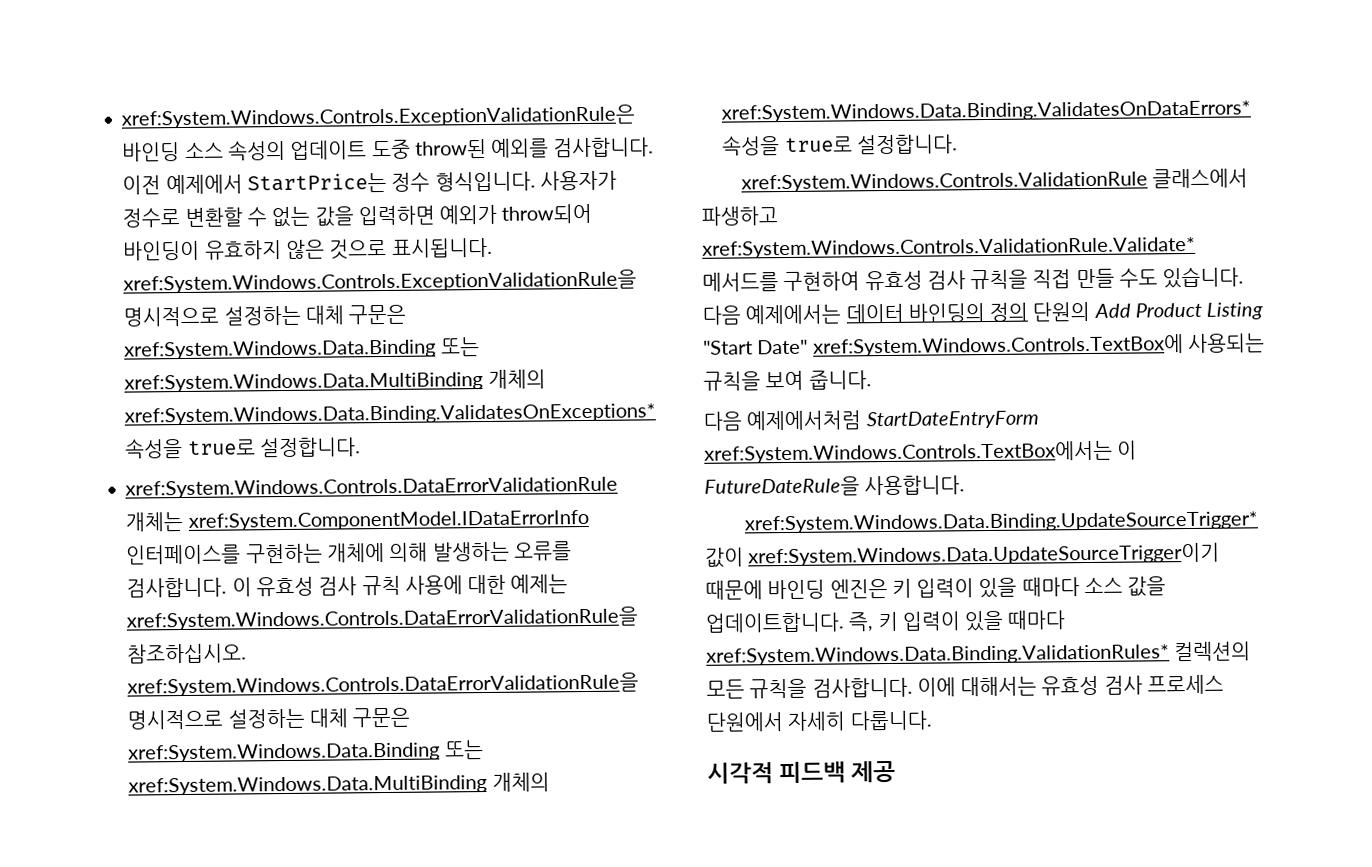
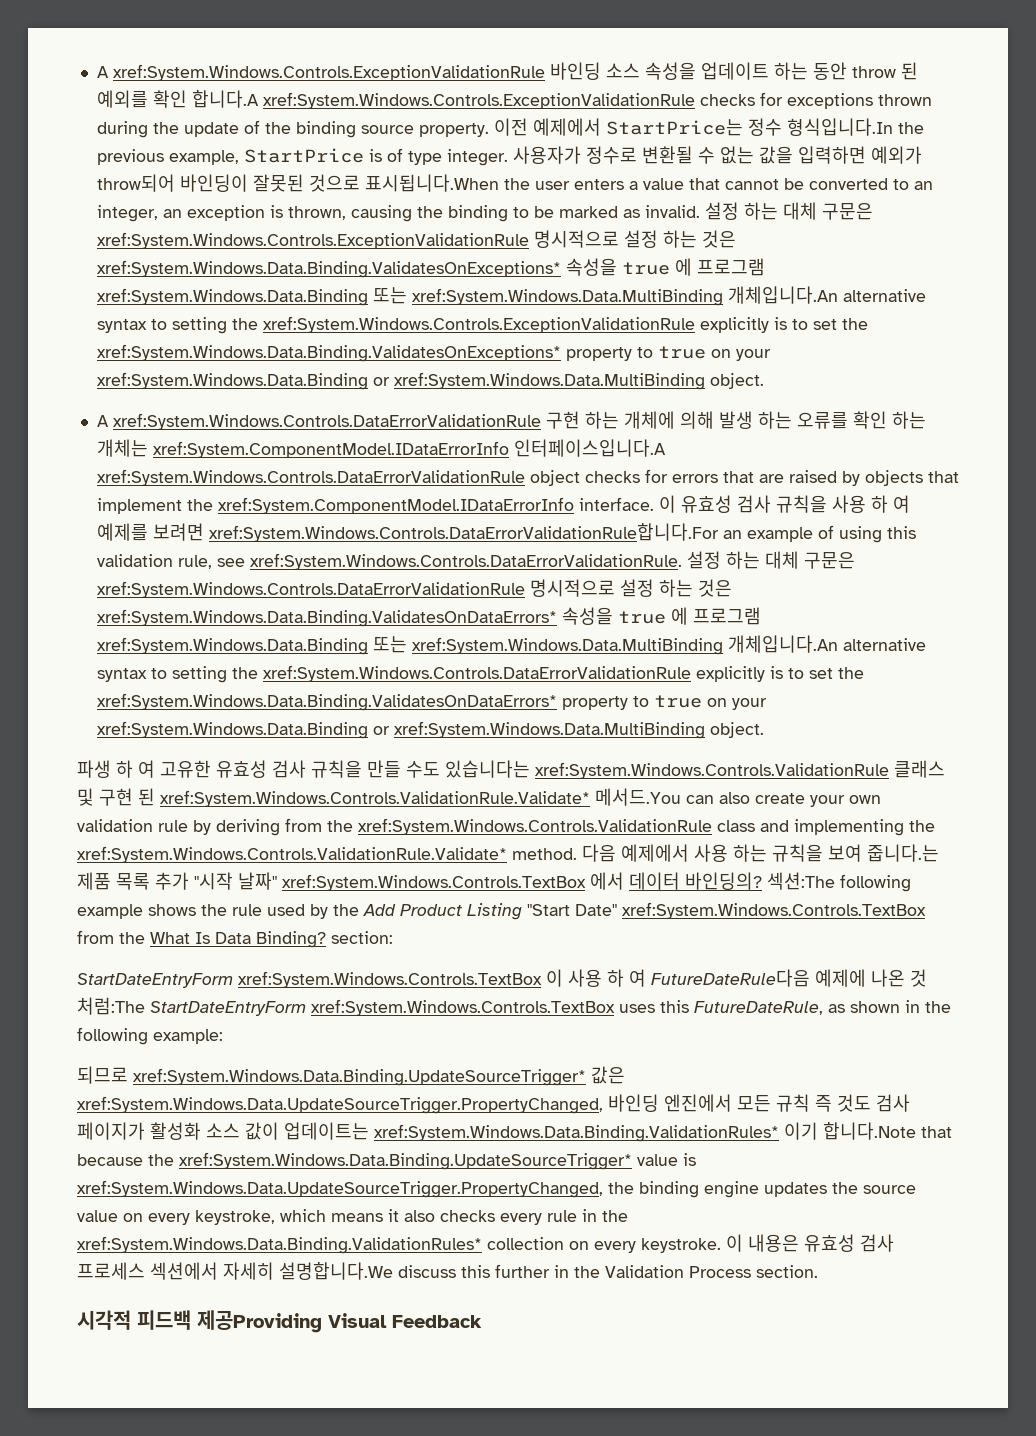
[121,104,636,129] [122,137,655,162] [122,171,536,195] xref:System.Windows.Controls.ExceptionValidationRule은 바인딩 소스 속성의 업데이트 도중 throw된 예외를 검사합니다. 이전 예제에서 StartPrice는 정수 형식입니다. -> [96,62,918,81] [96,90,932,109] [96,118,924,138] [96,148,508,166] A xref:System.Windows.Controls.ExceptionValidationRule 바인딩 소스 속성을 업데이트 하는 동안 throw 된 예외를 확인 합니다.A xref:System.Windows.Controls.ExceptionValidationRule checks for exceptions thrown during the update of the binding source property. 이전 예제에서 StartPrice는 정수 형식입니다.In the previous example, StartPrice is of type integer.
[184,207,243,227] 변환할 -> [641,146,693,164] 변환될
[204,237,493,260] [123,269,638,294] [123,304,407,327] [124,337,480,360] [124,369,546,393] [124,403,657,426] [125,437,361,459] [125,476,619,499] [125,509,589,532] [126,541,572,565] [126,574,569,598] [126,606,639,631] [127,643,248,664] [127,672,640,697] [127,707,411,730] [128,740,484,763] [128,772,550,796] [721,100,1252,123] [722,134,958,156] [740,168,1248,193] [701,206,778,226] [702,236,1196,259] [702,269,1072,292] 유효하지 않은 것으로 표시됩니다. xref:System.Windows.Controls.ExceptionValidationRule을 명시적으로 설정하는 대체 구문은 xref:System.Windows.Data.Binding 또는 xref:System.Windows.Data.MultiBinding 개체의 xref:System.Windows.Data.Binding.ValidatesOnExceptions* 속성을 true로 설정합니다. // xref:System.Windows.Controls.DataErrorValidationRule 개체는 xref:System.ComponentModel.IDataErrorInfo 인터페이스를 구현하는 개체에 의해 발생하는 오류를 검사합니다. 이 유효성 검사 규칙 사용에 대한 예제는 xref:System.Windows.Controls.DataErrorValidationRule을 참조하십시오. xref:System.Windows.Controls.DataErrorValidationRule을 명시적으로 설정하는 대체 구문은 xref:System.Windows.Data.Binding 또는 xref:System.Windows.Data.MultiBinding 개체의 xref:System.Windows.Data.Binding.ValidatesOnDataErrors* 속성을 true로 설정합니다. // xref:System.Windows.Controls.ValidationRule 클래스에서 파생하고 xref:System.Windows.Controls.ValidationRule.Validate* 메서드를 구현하여 유효성 검사 규칙을 직접 -> [252,174,933,192] [96,202,873,222] [96,230,736,249] [96,258,765,278] [96,286,926,306] [96,316,868,334] [96,344,771,362] [96,372,764,390] [96,411,926,430] [96,439,666,458] [96,469,959,486] [96,495,910,514] [96,523,916,543] [96,551,855,570] [96,579,732,598] [96,607,761,627] [96,635,926,655] [96,665,864,683] [96,693,767,711] [96,721,764,739] [77,760,362,778] 잘못된 것으로 표시됩니다.When the user enters a value that cannot be converted to an integer, an exception is thrown, causing the binding to be marked as invalid. 설정 하는 대체 구문은 xref:System.Windows.Controls.ExceptionValidationRule 명시적으로 설정 하는 것은 xref:System.Windows.Data.Binding.ValidatesOnExceptions* 속성을 true 에 프로그램 xref:System.Windows.Data.Binding 또는 xref:System.Windows.Data.MultiBinding 개체입니다.An alternative syntax to setting the xref:System.Windows.Controls.ExceptionValidationRule explicitly is to set the xref:System.Windows.Data.Binding.ValidatesOnExceptions* property to true on your xref:System.Windows.Data.Binding or xref:System.Windows.Data.MultiBinding object. // A xref:System.Windows.Controls.DataErrorValidationRule 구현 하는 개체에 의해 발생 하는 오류를 확인 하는 개체는 xref:System.ComponentModel.IDataErrorInfo 인터페이스입니다.A xref:System.Windows.Controls.DataErrorValidationRule object checks for errors that are raised by objects that implement the xref:System.ComponentModel.IDataErrorInfo interface. 이 유효성 검사 규칙을 사용 하 여 예제를 보려면 xref:System.Windows.Controls.DataErrorValidationRule합니다.For an example of using this validation rule, see xref:System.Windows.Controls.DataErrorValidationRule. 설정 하는 대체 구문은 xref:System.Windows.Controls.DataErrorValidationRule 명시적으로 설정 하는 것은 xref:System.Windows.Data.Binding.ValidatesOnDataErrors* 속성을 true 에 프로그램 xref:System.Windows.Data.Binding 또는 xref:System.Windows.Data.MultiBinding 개체입니다.An alternative syntax to setting the xref:System.Windows.Controls.DataErrorValidationRule explicitly is to set the xref:System.Windows.Data.Binding.ValidatesOnDataErrors* property to true on your xref:System.Windows.Data.Binding or xref:System.Windows.Data.MultiBinding object. // 파생 하 여 고유한 유효성 검사 규칙을
[1162,266,1245,289] [702,301,1091,325] 있습니다. 다음 예제에서는 데이터 바인딩의 정의 단원의 -> [445,760,945,779] [77,788,881,807] [77,818,935,836] [77,844,939,863] [77,872,911,892] [77,904,359,919] 있습니다는 xref:System.Windows.Controls.ValidationRule 클래스 및 구현 된 xref:System.Windows.Controls.ValidationRule.Validate* 메서드.You can also create your own validation rule by deriving from the xref:System.Windows.Controls.ValidationRule class and implementing the xref:System.Windows.Controls.ValidationRule.Validate* method. 다음 예제에서 사용 하는 규칙을 보여 줍니다.는 제품 목록 추가 "시작 날짜" xref:System.Windows.Controls.TextBox 에서 데이터 바인딩의? 섹션:The following example shows the rule used by the
[812,333,1265,357] [703,370,872,391] [703,410,1039,431] [704,440,1138,464] [704,475,966,497] [743,511,1258,534] [705,542,1221,568] [705,576,1167,600] [705,610,1066,633] [706,641,1252,666] [706,674,1224,699] [706,710,932,732] xref:System.Windows.Controls.TextBox에 사용되는 규칙을 보여 줍니다. // 다음 예제에서처럼 StartDateEntryForm xref:System.Windows.Controls.TextBox에서는 이 FutureDateRule을 사용합니다. // xref:System.Windows.Data.Binding.UpdateSourceTrigger* 값이 xref:System.Windows.Data.UpdateSourceTrigger이기 때문에 바인딩 엔진은 키 입력이 있을 때마다 소스 값을 업데이트합니다. 즉, 키 입력이 있을 때마다 xref:System.Windows.Data.Binding.ValidationRules* 컬렉션의 모든 규칙을 검사합니다. 이에 대해서는 유효성 검사 프로세스 단원에서 자세히 다룹니다. -> [622,902,926,919] [77,930,393,948] [77,969,927,988] [77,997,951,1016] [77,1027,223,1045] [77,1066,625,1086] [77,1094,910,1114] [77,1122,952,1142] [77,1152,696,1170] [77,1180,916,1198] [77,1209,628,1225] [77,1234,894,1254] [77,1262,818,1280] xref:System.Windows.Controls.TextBox from the What Is Data Binding? section: // StartDateEntryForm xref:System.Windows.Controls.TextBox 이 사용 하 여 FutureDateRule다음 예제에 나온 것 처럼:The StartDateEntryForm xref:System.Windows.Controls.TextBox uses this FutureDateRule, as shown in the following example: // 되므로 xref:System.Windows.Data.Binding.UpdateSourceTrigger* 값은 xref:System.Windows.Data.UpdateSourceTrigger.PropertyChanged, 바인딩 엔진에서 모든 규칙 즉 것도 검사 페이지가 활성화 소스 값이 업데이트는 xref:System.Windows.Data.Binding.ValidationRules* 이기 합니다.Note that because the xref:System.Windows.Data.Binding.UpdateSourceTrigger* value is xref:System.Windows.Data.UpdateSourceTrigger.PropertyChanged, the binding engine updates the source value on every keystroke, which means it also checks every rule in the xref:System.Windows.Data.Binding.ValidationRules* collection on every keystroke. 이 내용은 유효성 검사 프로세스 섹션에서 자세히 설명합니다.We discuss this further in the Validation Process section.
[851,760,897,783] 제공 -> [197,1310,482,1333] 제공Providing Visual Feedback

